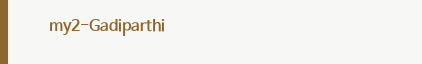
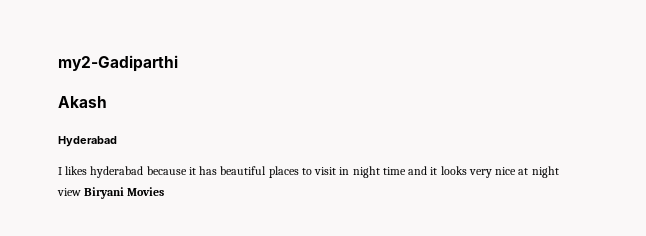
(165, 27) none -> [58,96,107,108] [58,136,117,147] [58,166,559,178] [57,187,165,199] // Akash // Hyderabad // I likes hyderabad because it has beautiful places to visit in night time and it looks very nice at night view Biryani Movies

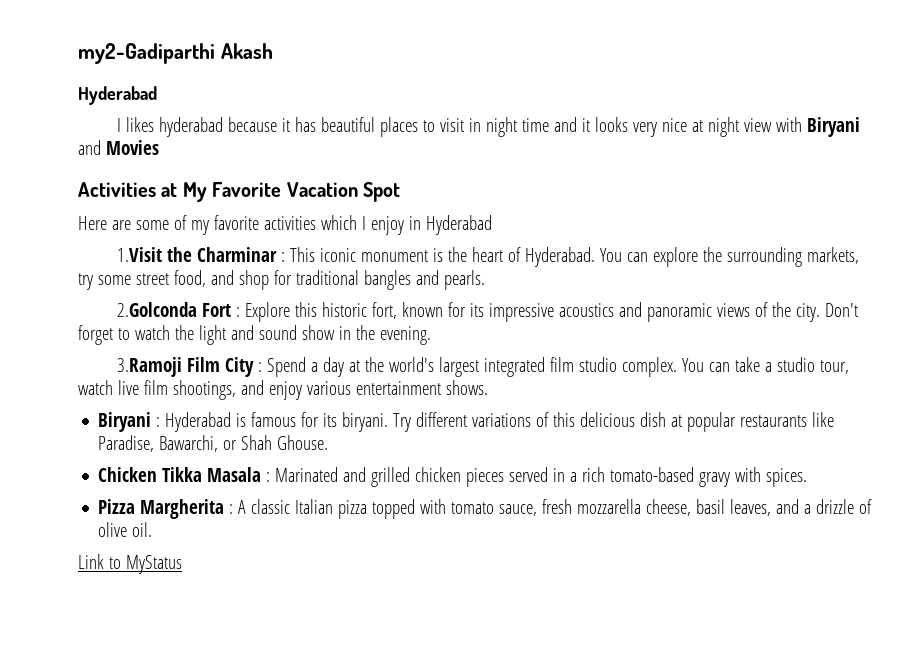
(178, 63) // -> (215, 53) none
[84,187,165,199] Biryani Movies -> [775,117,860,137] [78,140,159,155] [78,182,400,202] [78,215,492,235] [116,247,859,267] [78,270,485,290] [116,302,858,322] [78,325,431,345] [116,357,849,377] [78,380,488,400] [98,412,835,432] [98,435,329,452] [98,467,808,487] [98,499,873,519] [98,522,153,537] [78,554,182,574] with Biryani and Movies // Activities at My Favorite Vacation Spot // Here are some of my favorite activities which I enjoy in Hyderabad // 1.Visit the Charminar : This iconic monument is the heart of Hyderabad. You can explore the surrounding markets, try some street food, and shop for traditional bangles and pearls. // 2.Golconda Fort : Explore this historic fort, known for its impressive acoustics and panoramic views of the city. Don't forget to watch the light and sound show in the evening. // 3.Ramoji Film City : Spend a day at the world's largest integrated film studio complex. You can take a studio tour, watch live film shootings, and enjoy various entertainment shows. // Biryani : Hyderabad is famous for its biryani. Try different variations of this delicious dish at popular restaurants like Paradise, Bawarchi, or Shah Ghouse. // Chicken Tikka Masala : Marinated and grilled chicken pieces served in a rich tomato-based gravy with spices. // Pizza Margherita : A classic Italian pizza topped with tomato sauce, fresh mozzarella cheese, basil leaves, and a drizzle of olive oil. // Link to MyStatus

